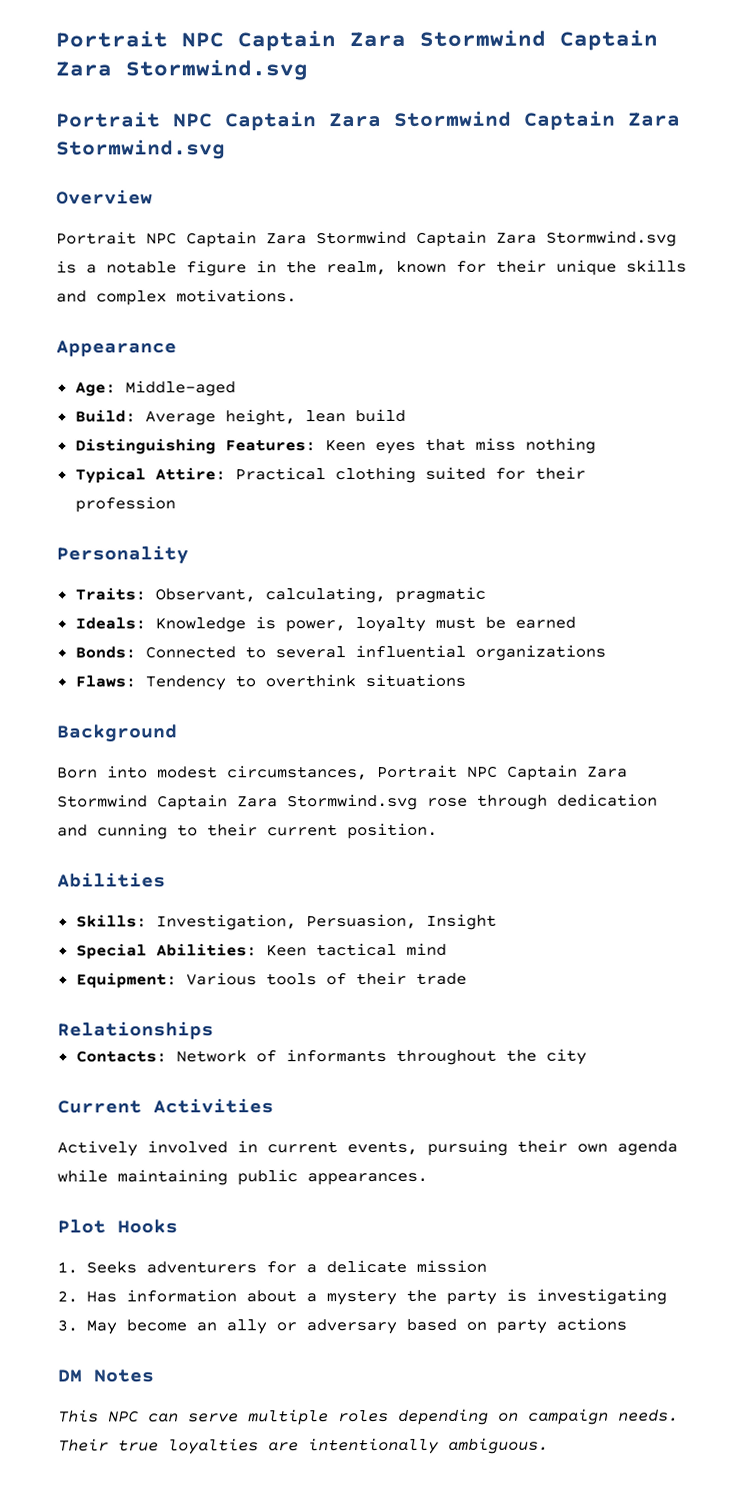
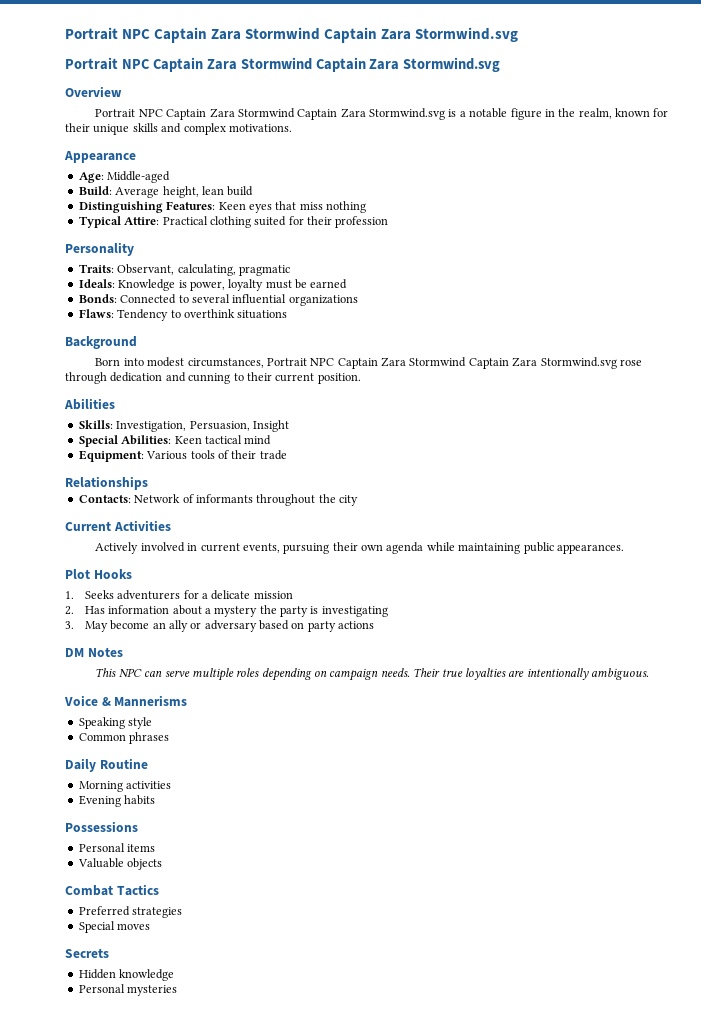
(549, 1445) none -> [64,695,188,707] [78,717,153,729] [78,732,170,744] [65,758,148,772] [78,781,172,792] [78,795,156,807] [65,821,138,832] [78,843,156,852] [77,858,163,870] [65,884,159,896] [78,906,183,918] [78,921,151,933] [65,948,109,958] [78,969,175,981] [78,984,178,996] // Voice & Mannerisms // Speaking style // Common phrases // Daily Routine // Morning activities // Evening habits // Possessions // Personal items // Valuable objects // Combat Tactics // Preferred strategies // Special moves // Secrets // Hidden knowledge // Personal mysteries

